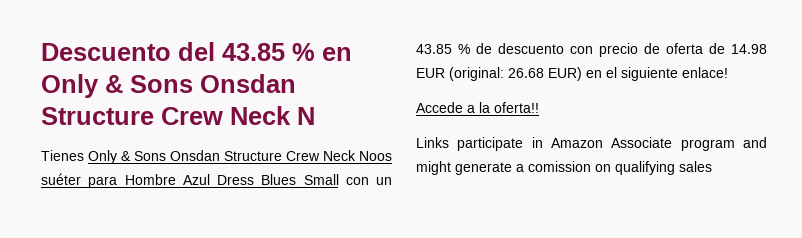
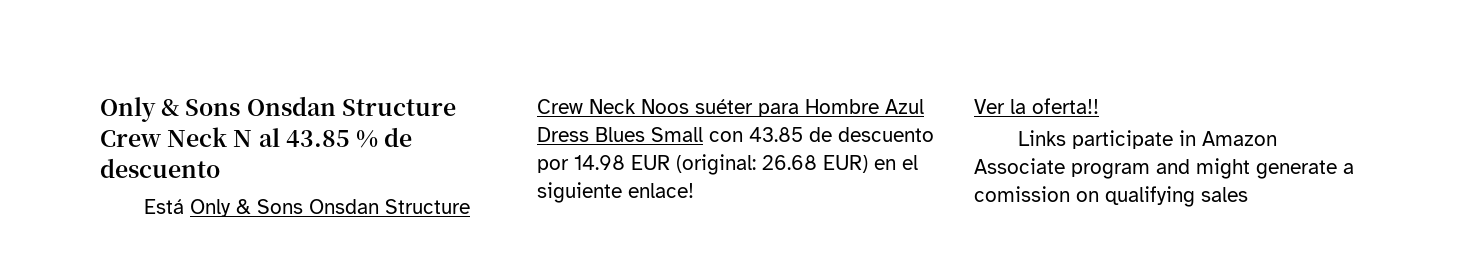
[41,42,352,61] Descuento del 43.85 % en -> (100, 109) none
[41,150,84,161] // Tienes -> [258,127,413,148] [100,158,220,178] [143,199,184,214] al 43.85 % de descuento // Está
[376,177,392,185] [416,43,725,57] un 43.85 % de descuento con precio de oferta de -> [749,127,934,142] [537,159,569,173] 43.85 de descuento por
[416,102,475,113] Accede a -> [974,99,1005,114] Ver

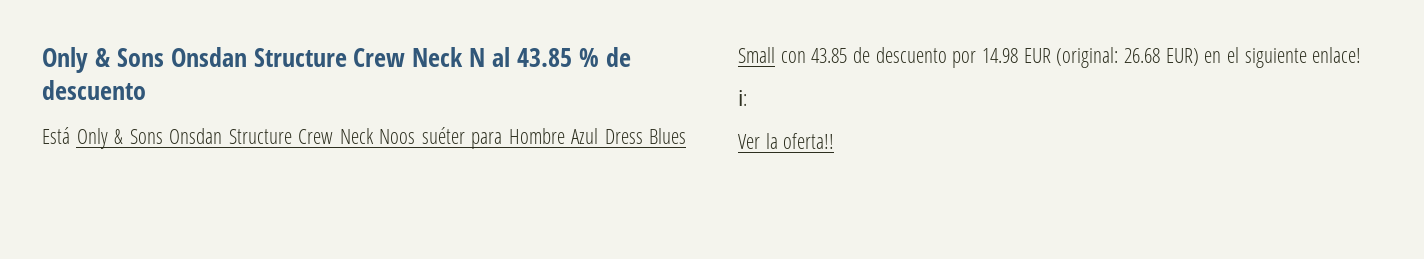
(694, 190) none -> [738,90,747,106] // ℹ:
[1017,130,1277,149] [974,158,1354,179] [974,186,1248,207] // Links participate in Amazon Associate program and might generate a comission on qualifying sales -> (835, 141) none

